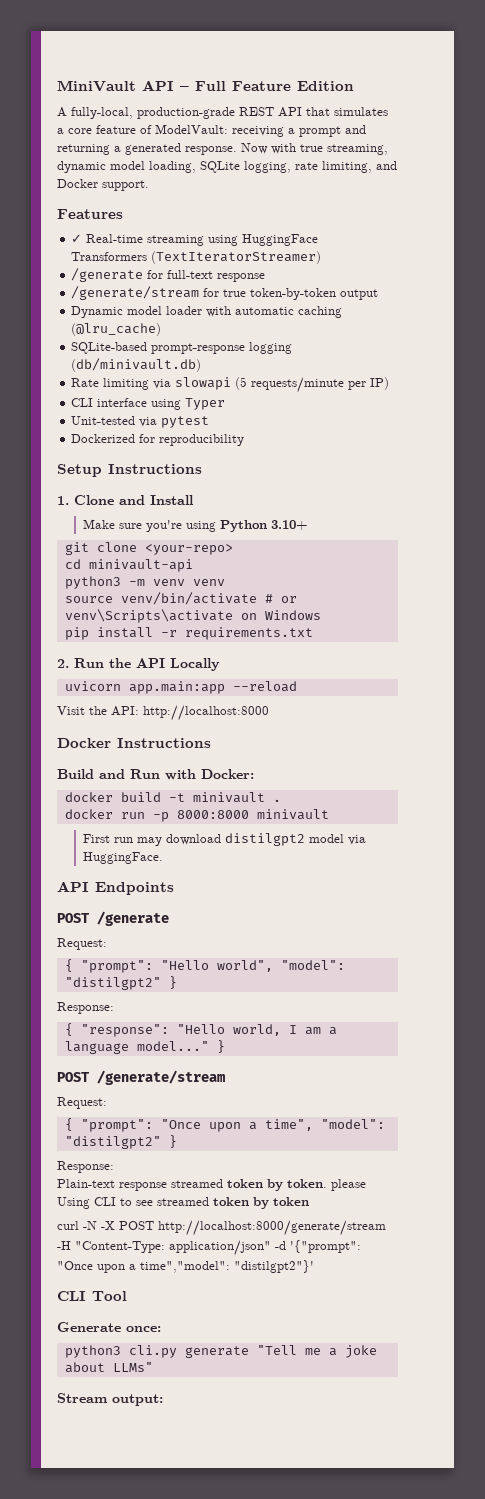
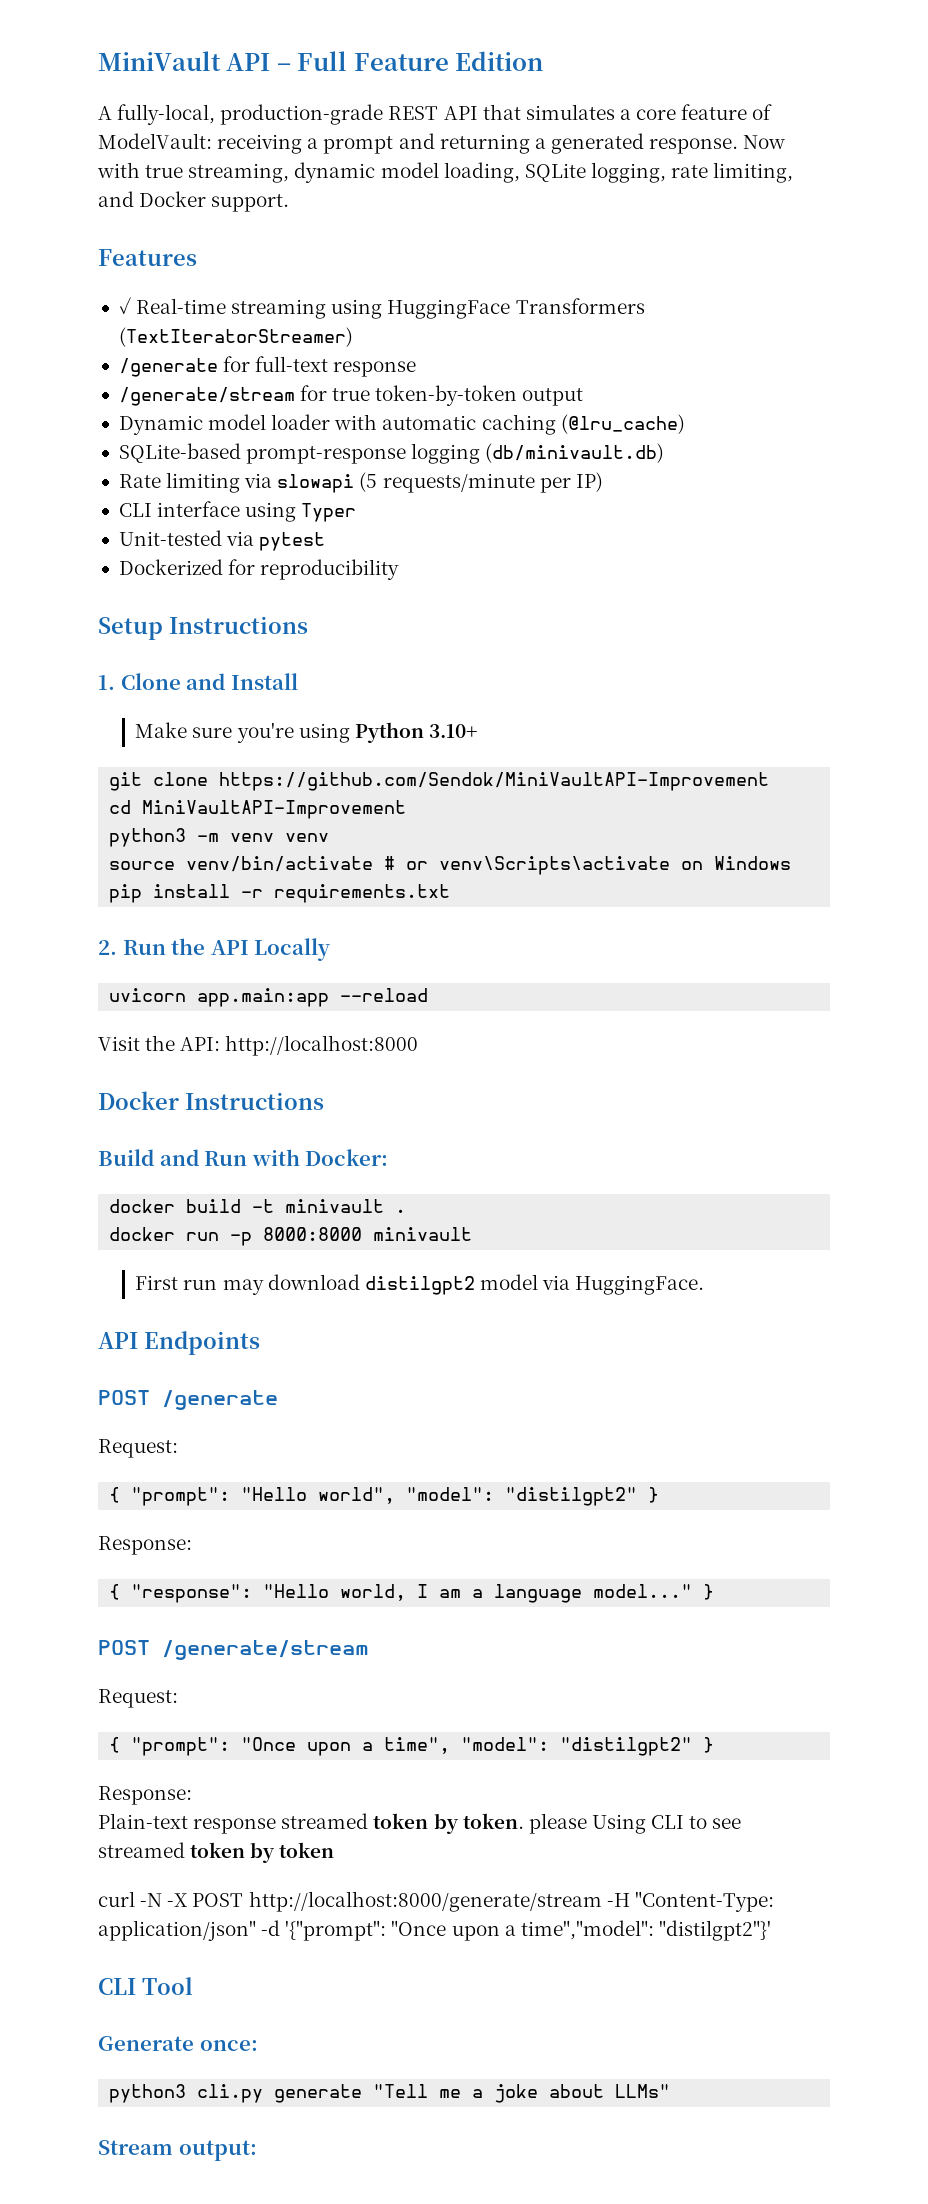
[144,544,233,555] <your-repo> -> [219,772,770,791] https://github.com/Sendok/MiniVaultAPI-Improvement
[88,559,193,572] minivault-api -> [142,800,407,819] MiniVaultAPI-Improvement

